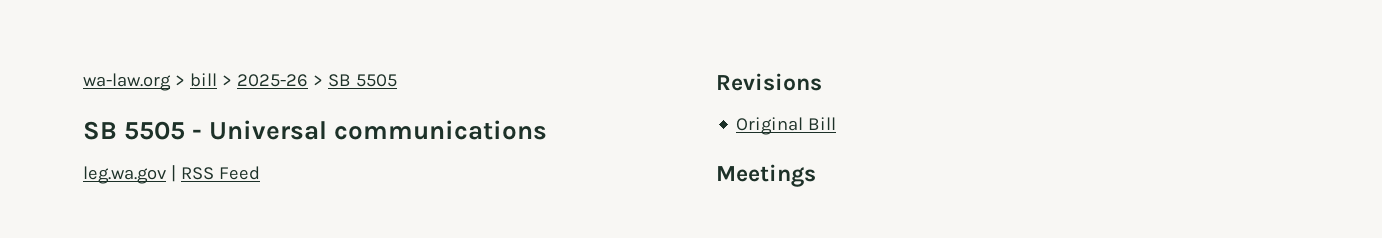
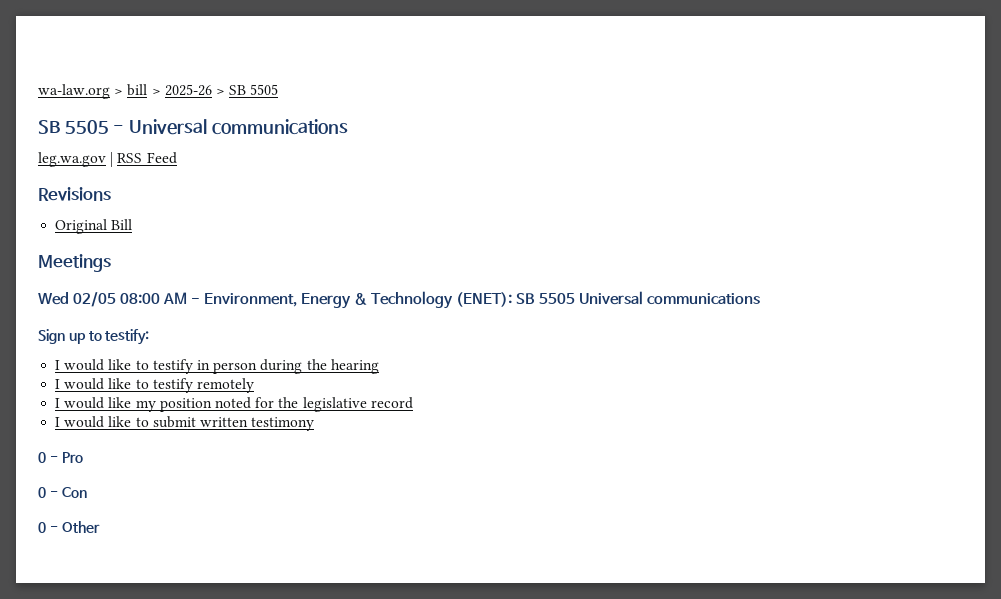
(816, 175) none -> [38,291,760,309] [38,329,150,345] [55,359,379,374] [55,378,254,393] [55,397,413,412] [55,416,315,431] [38,452,83,463] [38,487,87,498] [38,521,100,533] // Wed 02/05 08:00 AM - Environment, Energy & Technology (ENET): SB 5505 Universal communications // Sign up to testify: // I would like to testify in person during the hearing // I would like to testify remotely // I would like my position noted for the legislative record // I would like to submit written testimony // 0 - Pro // 0 - Con // 0 - Other

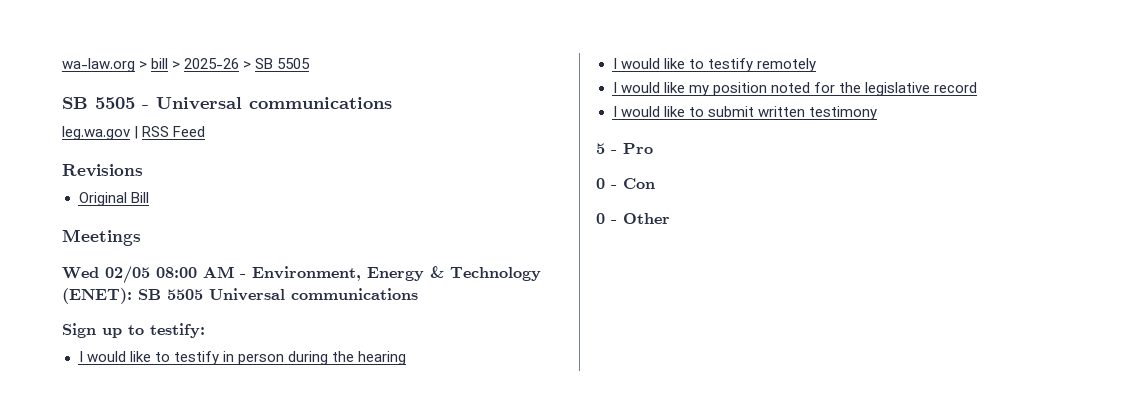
[38,452,46,463] 0 -> [596,143,605,154] 5

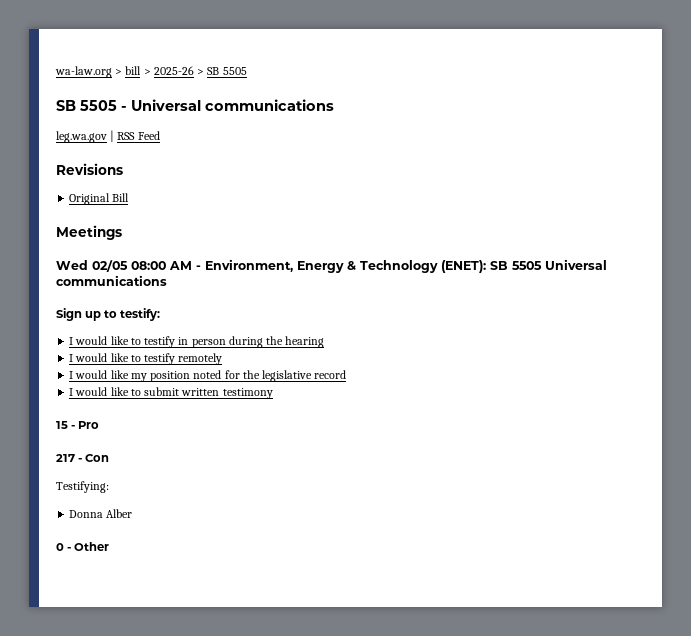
[596,143,605,154] 5 -> [56,421,68,429] 15
[596,178,605,189] 0 -> [56,454,75,462] 217
(655, 183) none -> [56,481,109,493] [69,509,133,518] // Testifying: // Donna Alber

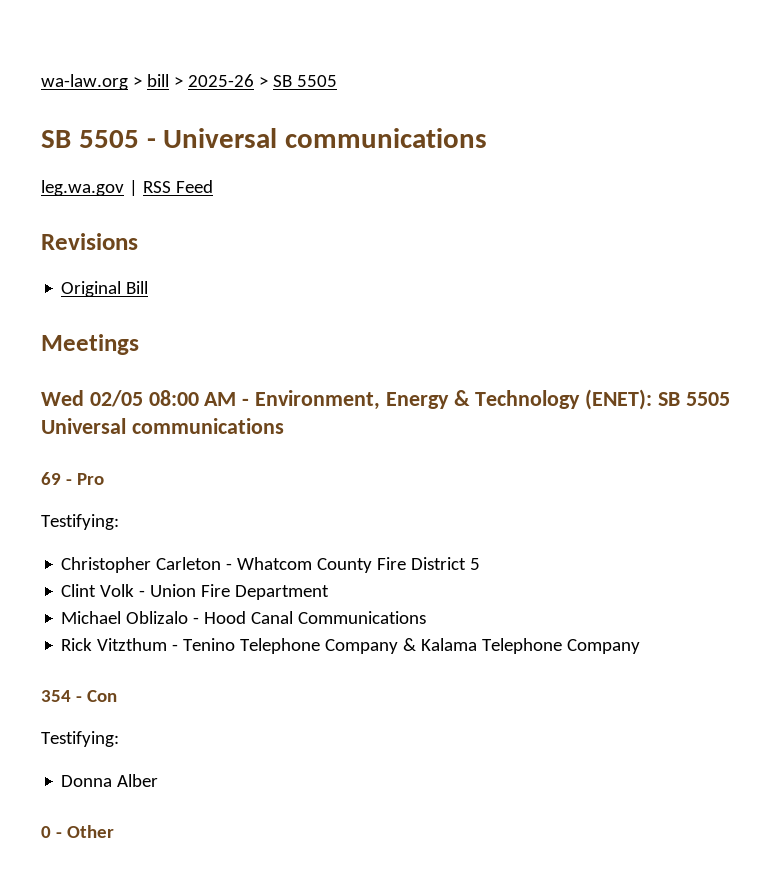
[56,308,161,321] [69,336,325,348] [69,353,223,365] [69,370,347,382] [69,387,273,399] [56,421,100,429] [56,454,75,462] Sign up to testify: // I would like to testify in person during the hearing // I would like to testify remotely // I would like my position noted for the legislative record // I would like to submit written testimony // 15 - Pro // 217 -> [41,472,104,485] [41,514,119,530] [61,557,481,573] [61,584,330,600] [61,611,427,624] [61,638,641,654] [41,690,71,702] 69 - Pro // Testifying: // Christopher Carleton - Whatcom County Fire District 5 // Clint Volk - Union Fire Department // Michael Oblizalo - Hood Canal Communications // Rick Vitzthum - Tenino Telephone Company & Kalama Telephone Company // 354

